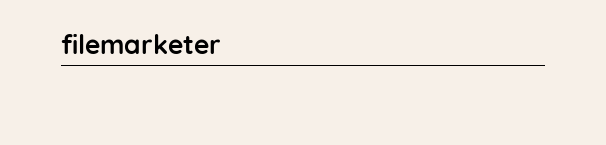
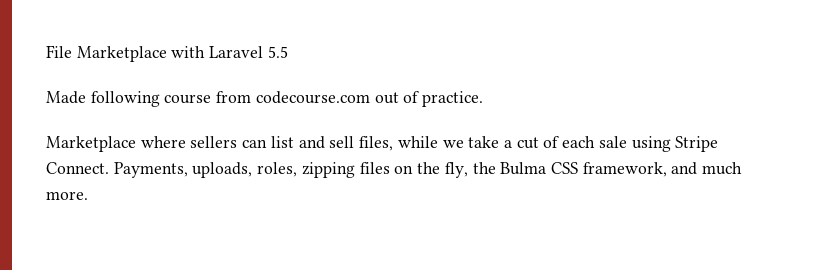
[61,33,221,54] filemarketer -> [46,45,288,62] [46,91,484,107] [46,136,719,152] [46,162,743,178] [46,191,88,200] File Marketplace with Laravel 5.5 // Made following course from codecourse.com out of practice. // Marketplace where sellers can list and sell files, while we take a cut of each sale using Stripe Connect. Payments, uploads, roles, zipping files on the fly, the Bulma CSS framework, and much more.

